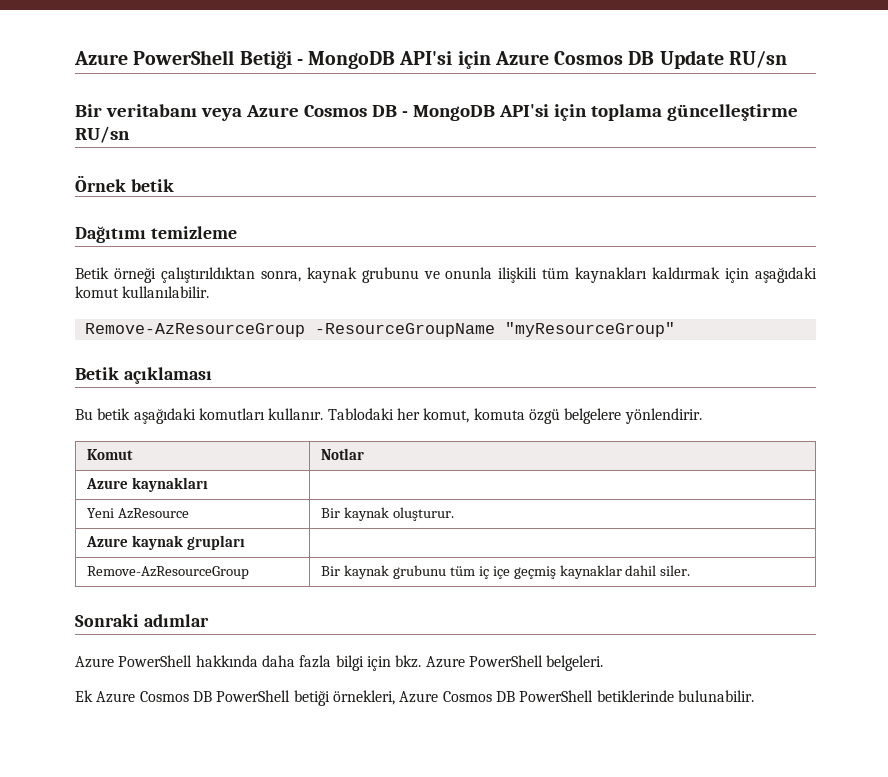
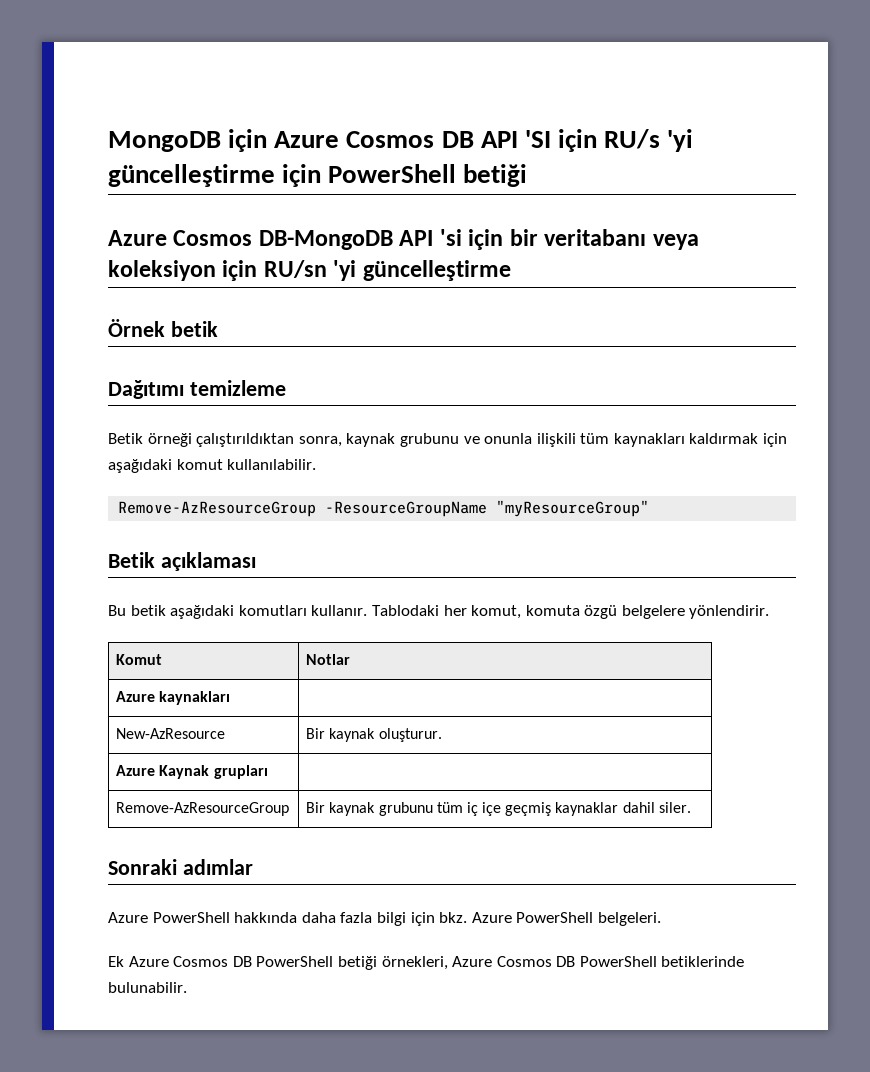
[74,50,787,69] [75,104,798,121] [75,126,130,143] Azure PowerShell Betiği - MongoDB API'si için Azure Cosmos DB Update RU/sn // Bir veritabanı veya Azure Cosmos DB - MongoDB API'si için toplama güncelleştirme RU/sn -> [108,129,694,152] [108,164,528,187] [108,229,699,250] [108,260,511,281] MongoDB için Azure Cosmos DB API 'SI için RU/s 'yi güncelleştirme için PowerShell betiği // Azure Cosmos DB-MongoDB API 'si için bir veritabanı veya koleksiyon için RU/sn 'yi güncelleştirme
[87,508,190,519] Yeni AzResource -> [116,728,226,739] New-AzResource
[132,535,184,550] kaynak -> [159,765,210,779] Kaynak

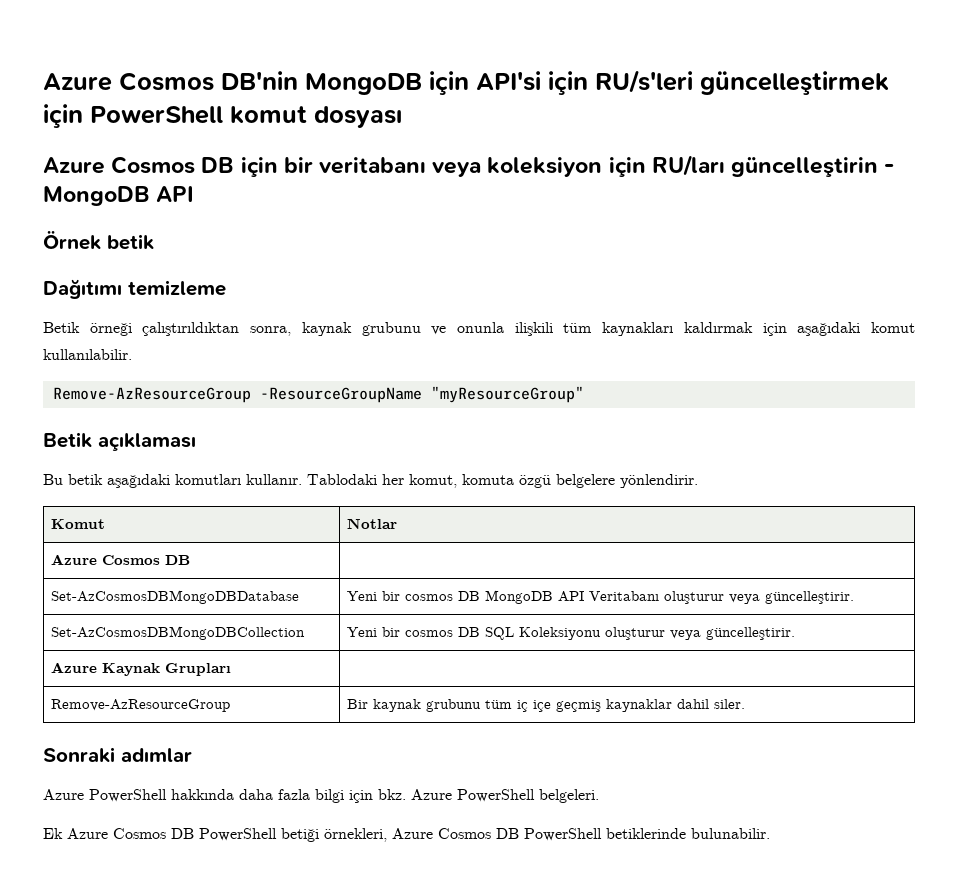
[108,129,694,152] [108,164,528,187] [108,229,462,250] MongoDB için Azure Cosmos DB API 'SI için RU/s 'yi güncelleştirme için PowerShell betiği // Azure Cosmos DB-MongoDB API 'si -> [43,70,889,95] [43,104,402,128] [43,156,235,174] Azure Cosmos DB'nin MongoDB için API'si için RU/s'leri güncelleştirmek için PowerShell komut dosyası // Azure Cosmos DB
[263,260,511,281] RU/sn 'yi güncelleştirme -> [651,155,895,177] [43,186,195,206] RU/ları güncelleştirin - MongoDB API
[159,691,231,705] [116,728,226,739] [306,728,442,742] kaynakları | // New-AzResource | Bir kaynak oluşturur. -> [102,555,191,565] [51,590,300,604] [347,590,855,604] [51,626,306,640] [347,627,796,640] Cosmos DB | // Set-AzCosmosDBMongoDBDatabase | Yeni bir cosmos DB MongoDB API Veritabanı oluşturur veya güncelleştirir. // Set-AzCosmosDBMongoDBCollection | Yeni bir cosmos DB SQL Koleksiyonu oluşturur veya güncelleştirir.
[213,765,268,779] grupları -> [165,663,232,676] Grupları

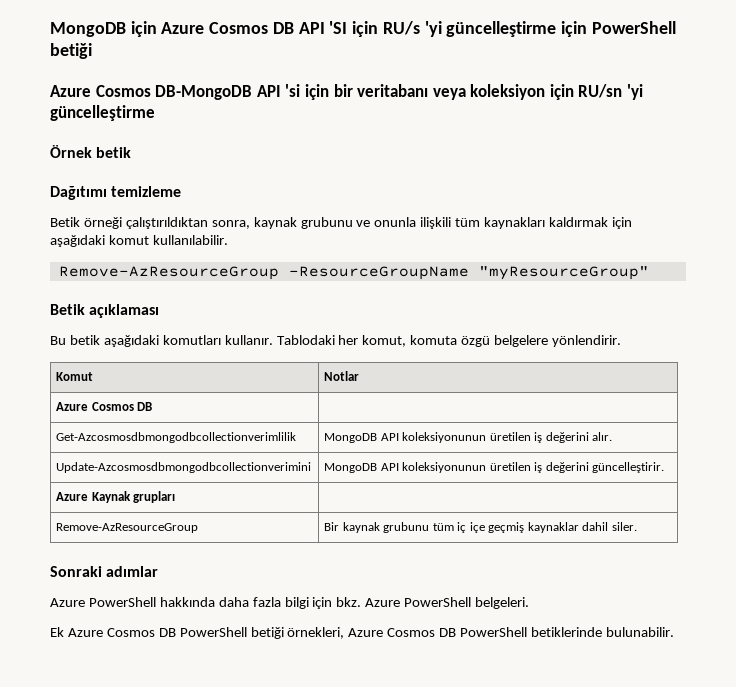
[43,70,889,95] [43,104,402,128] [43,156,235,174] Azure Cosmos DB'nin MongoDB için API'si için RU/s'leri güncelleştirmek için PowerShell komut dosyası // Azure Cosmos DB -> [50,21,676,37] [50,43,92,59] [50,84,301,100] MongoDB için Azure Cosmos DB API 'SI için RU/s 'yi güncelleştirme için PowerShell betiği // Azure Cosmos DB-MongoDB API 'si
[651,155,895,177] [43,186,195,206] RU/ları güncelleştirin - MongoDB API -> [578,84,644,100] [50,105,155,121] RU/sn 'yi güncelleştirme
[51,590,300,604] [347,590,855,604] [51,626,306,640] [347,627,702,640] Set-AzCosmosDBMongoDBDatabase | Yeni bir cosmos DB MongoDB API Veritabanı oluşturur veya güncelleştirir. // Set-AzCosmosDBMongoDBCollection | Yeni bir cosmos DB SQL Koleksiyonu oluşturur veya -> [56,432,297,443] [324,432,613,443] [56,462,312,473] [324,462,589,473] Get-Azcosmosdbmongodbcollectionverimlilik | MongoDB API koleksiyonunun üretilen iş değerini alır. // Update-Azcosmosdbmongodbcollectionverimini | MongoDB API koleksiyonunun üretilen iş değerini
[165,663,232,676] Grupları -> [133,491,176,503] grupları

